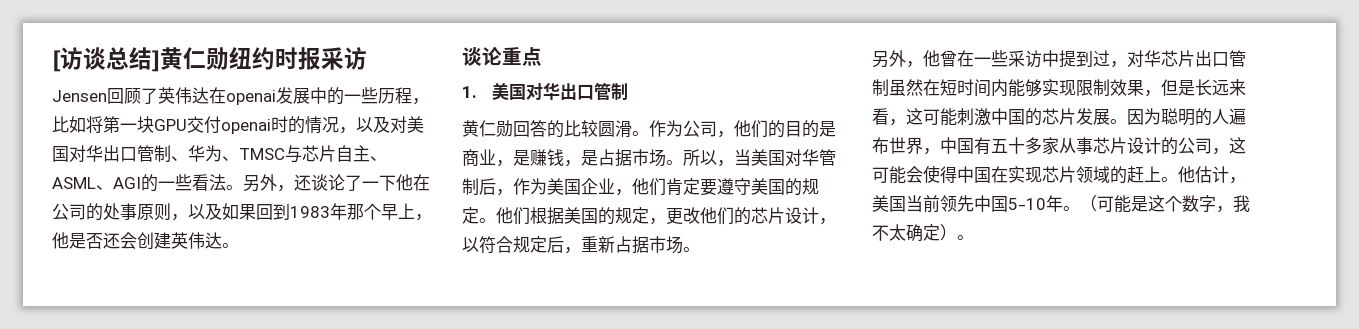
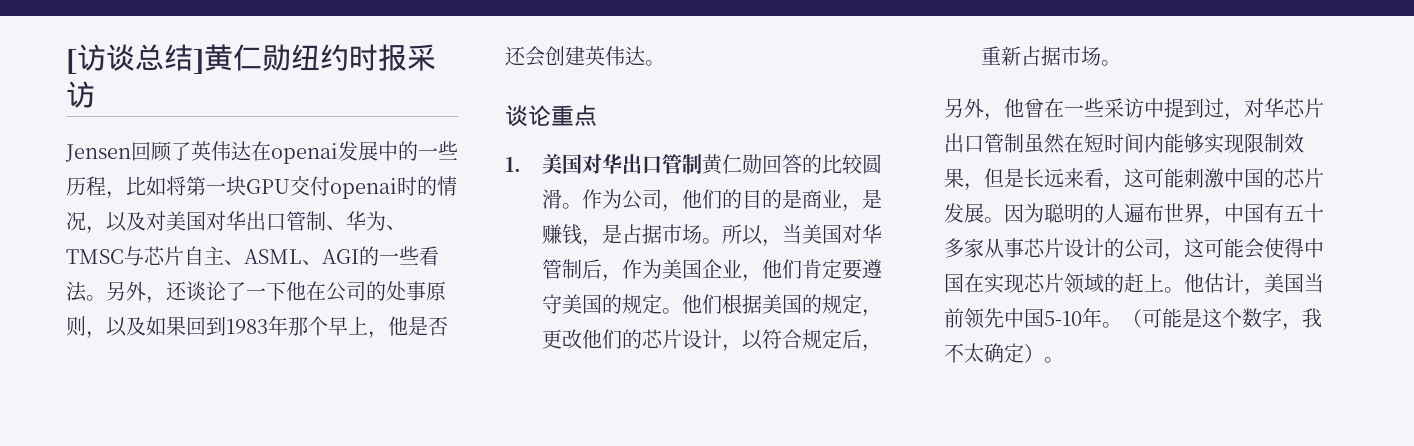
(629, 91) // -> (702, 164) none

